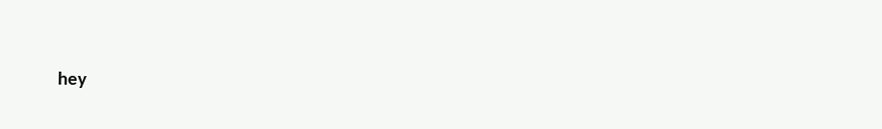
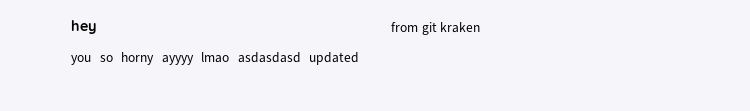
(87, 80) none -> [71,52,359,65] [391,22,481,35] // you so horny ayyyy lmao asdasdasd updated from git kraken

